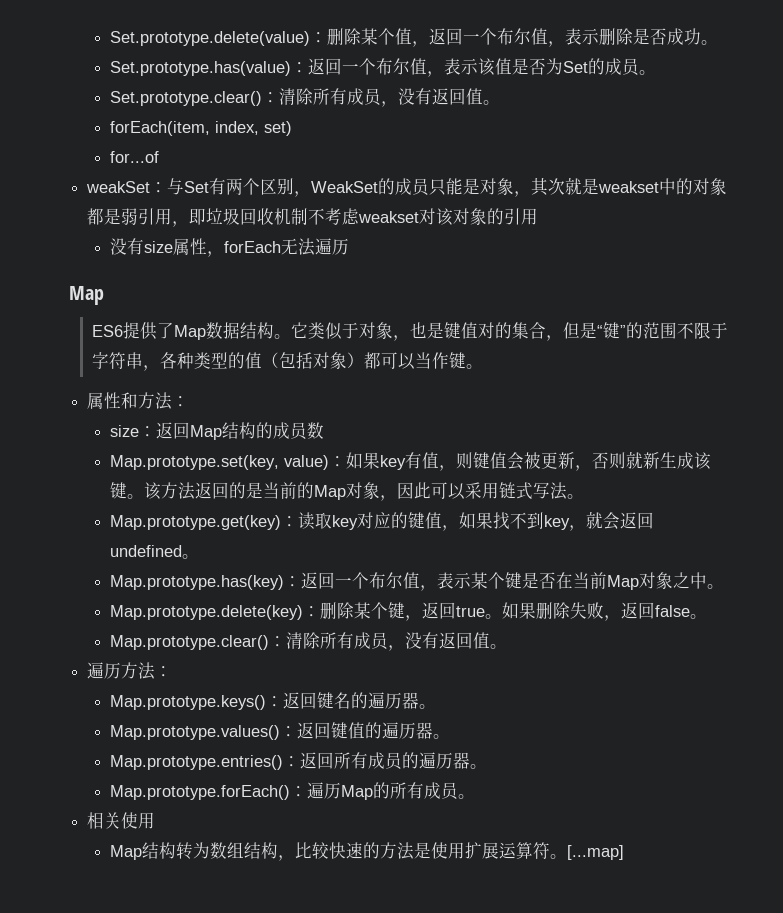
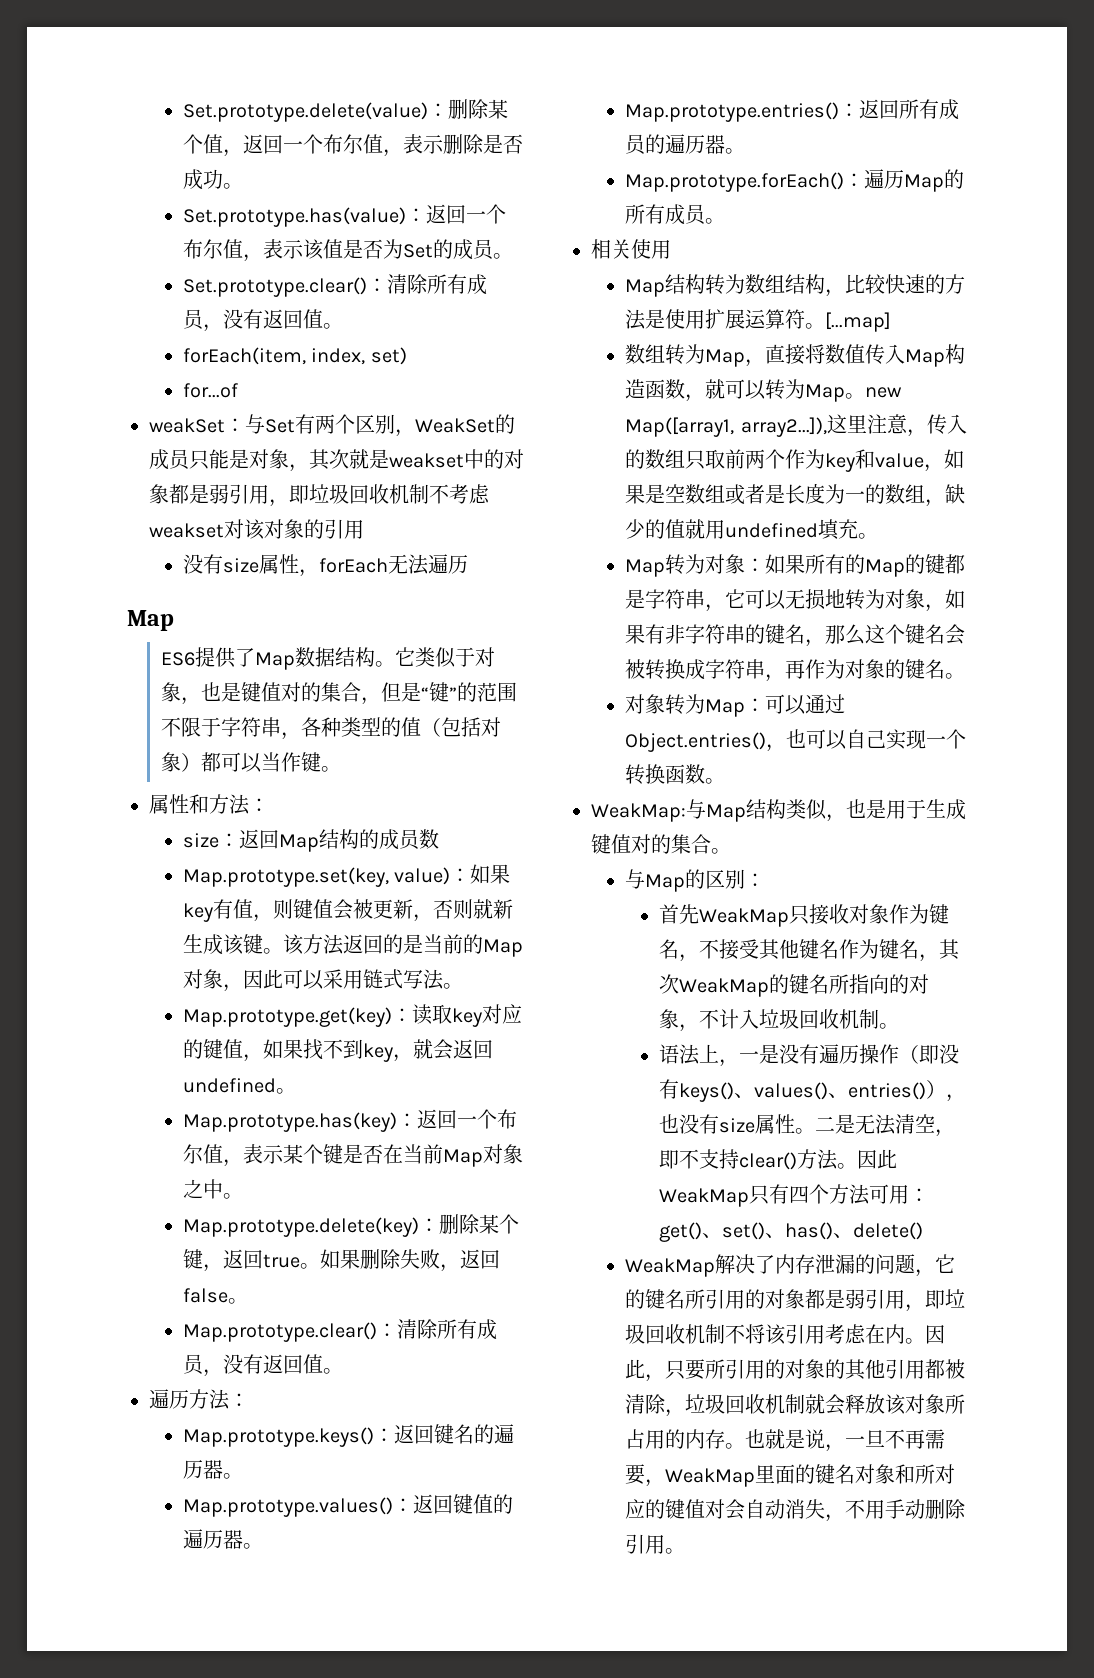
(625, 852) none -> [624,344,965,367] [624,379,902,402] [624,414,967,437] [624,449,964,472] [624,483,965,507] [624,519,878,540] [624,554,965,577] [624,589,965,612] [624,624,965,647] [624,659,965,682] [624,694,845,717] [624,729,966,752] [624,764,725,785] [591,799,966,822] [591,834,731,854] [624,869,765,892] [658,904,949,927] [658,939,960,962] [658,974,929,997] [658,1009,899,1032] [658,1044,959,1067] [658,1079,966,1102] [658,1114,955,1137] [658,1149,897,1170] [658,1184,929,1207] [658,1222,923,1242] [624,1254,955,1277] [624,1289,965,1312] [624,1324,945,1345] [624,1359,965,1382] [624,1394,965,1417] [624,1429,945,1452] [624,1464,955,1487] [624,1499,966,1522] [624,1534,685,1554] // 数组转为Map，直接将数值传入Map构造函数，就可以转为Map。new Map([array1, array2...]),这里注意，传入的数组只取前两个作为key和value，如果是空数组或者是长度为一的数组，缺少的值就用undefined填充。 // Map转为对象：如果所有的Map的键都是字符串，它可以无损地转为对象，如果有非字符串的键名，那么这个键名会被转换成字符串，再作为对象的键名。 // 对象转为Map：可以通过Object.entries()，也可以自己实现一个转换函数。 // WeakMap:与Map结构类似，也是用于生成键值对的集合。 // 与Map的区别： // 首先WeakMap只接收对象作为键名，不接受其他键名作为键名，其次WeakMap的键名所指向的对象，不计入垃圾回收机制。 // 语法上，一是没有遍历操作（即没有keys()、values()、entries()），也没有size属性。二是无法清空，即不支持clear()方法。因此WeakMap只有四个方法可用：get()、set()、has()、delete() // WeakMap解决了内存泄漏的问题，它的键名所引用的对象都是弱引用，即垃圾回收机制不将该引用考虑在内。因此，只要所引用的对象的其他引用都被清除，垃圾回收机制就会释放该对象所占用的内存。也就是说，一旦不再需要，WeakMap里面的键名对象和所对应的键值对会自动消失，不用手动删除引用。

